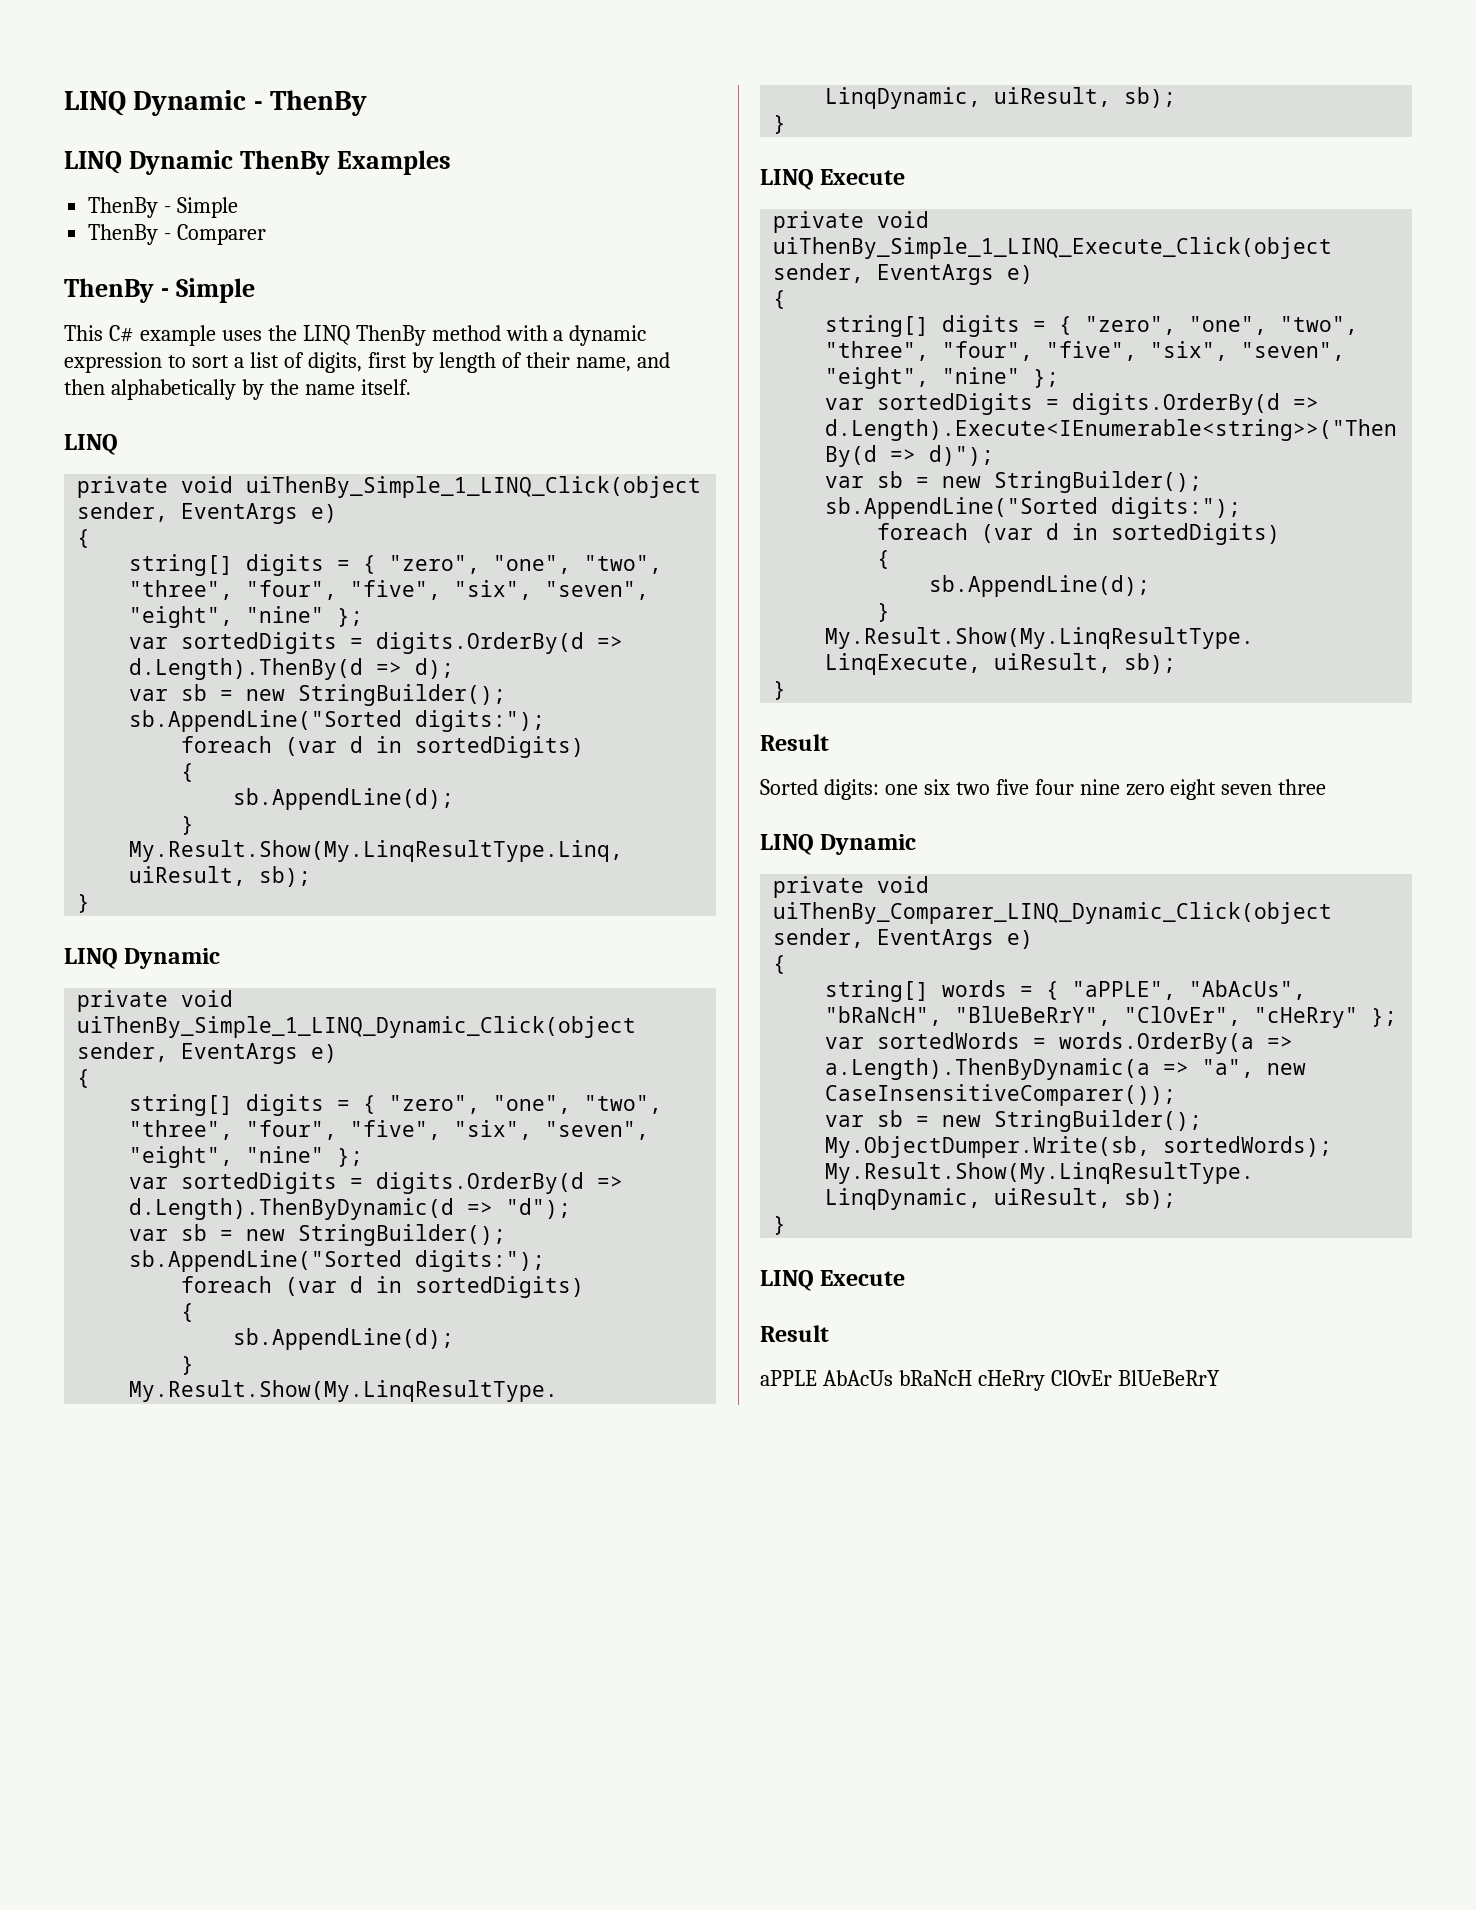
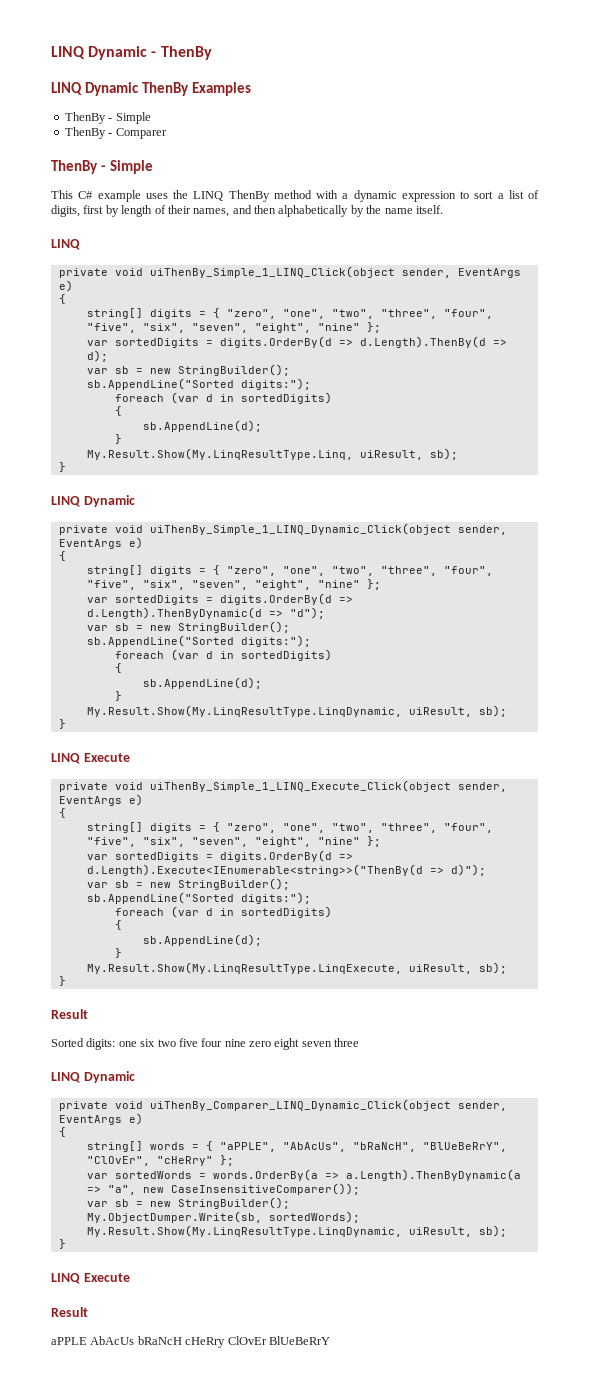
[576,357,632,372] name, -> [193,208,230,217] names,

